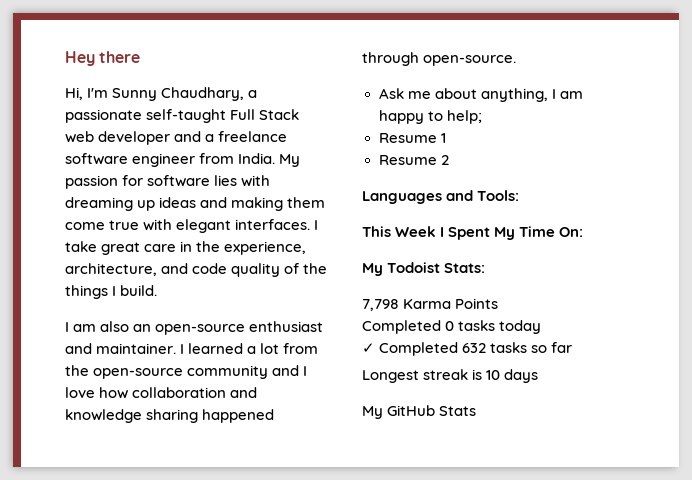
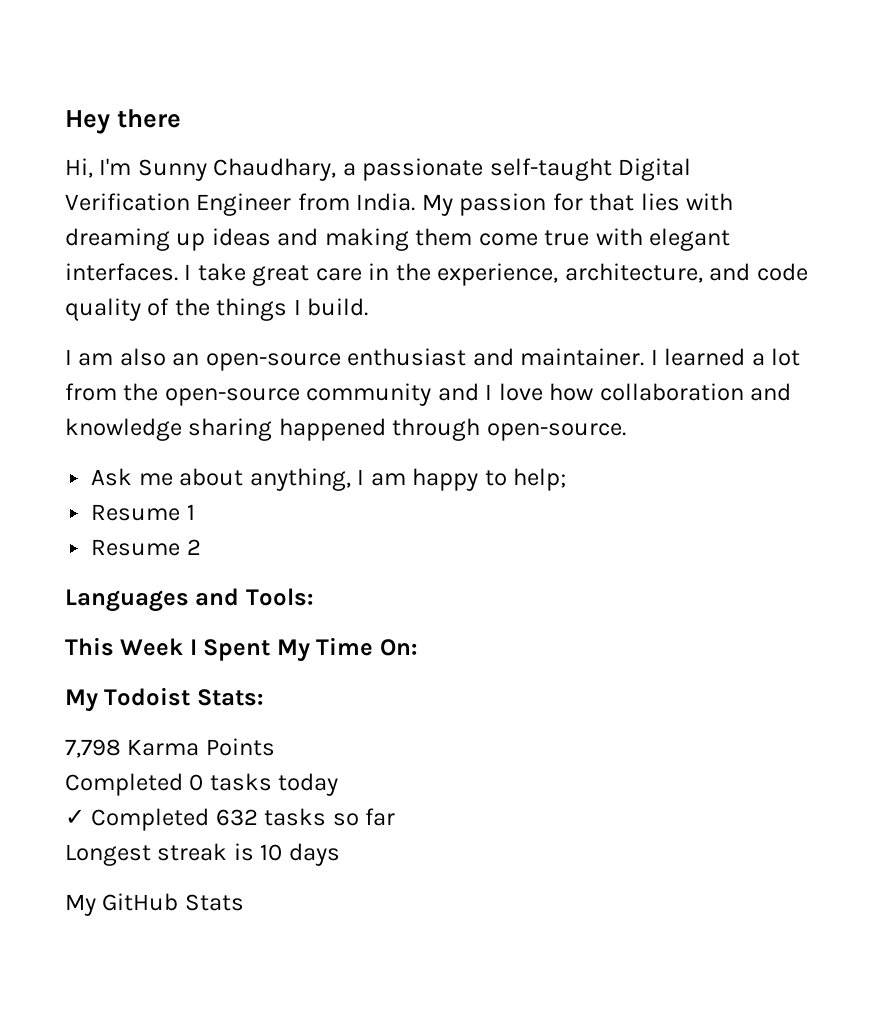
[230,109,300,120] [65,131,288,145] [65,153,196,167] Full Stack web developer and a freelance software engineer -> [618,158,692,181] [65,193,292,216] Digital Verification Engineer
[147,175,211,187] software -> [589,193,635,211] that

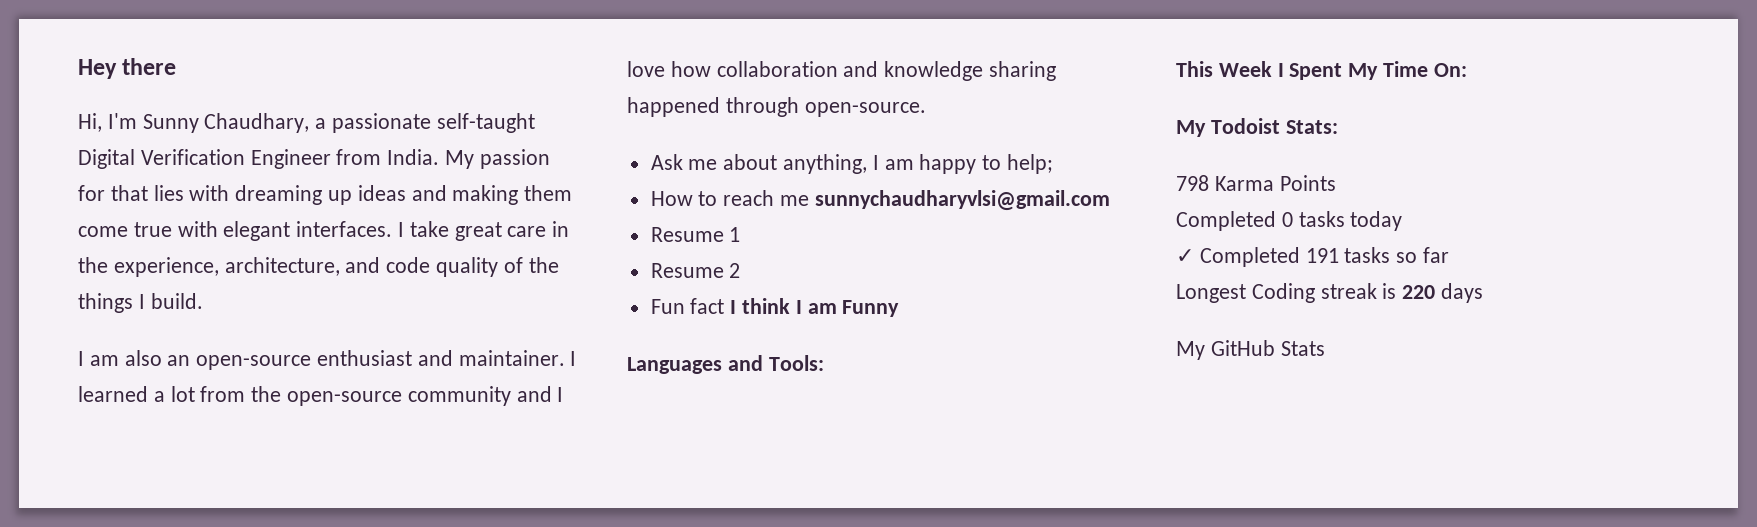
(567, 479) none -> [650,190,1110,211] // How to reach me sunnychaudharyvlsi@gmail.com
(201, 547) none -> [650,298,900,317] // Fun fact I think I am Funny
[65,739,121,758] 7,798 -> [1176,175,1209,191] 798
[215,809,258,826] 632 -> [1305,248,1339,263] 191
(151, 855) none -> [1251,283,1315,303] Coding
[260,844,283,861] 10 -> [1402,285,1436,299] 220

